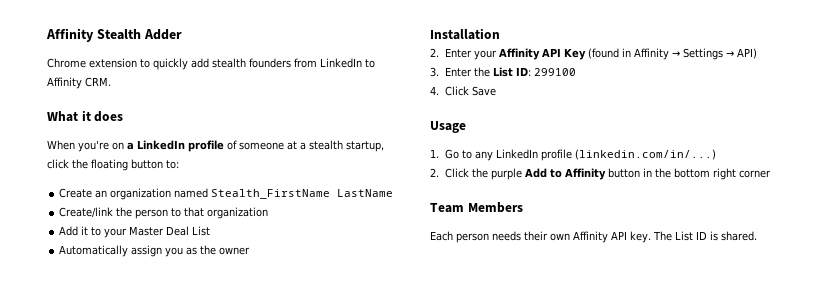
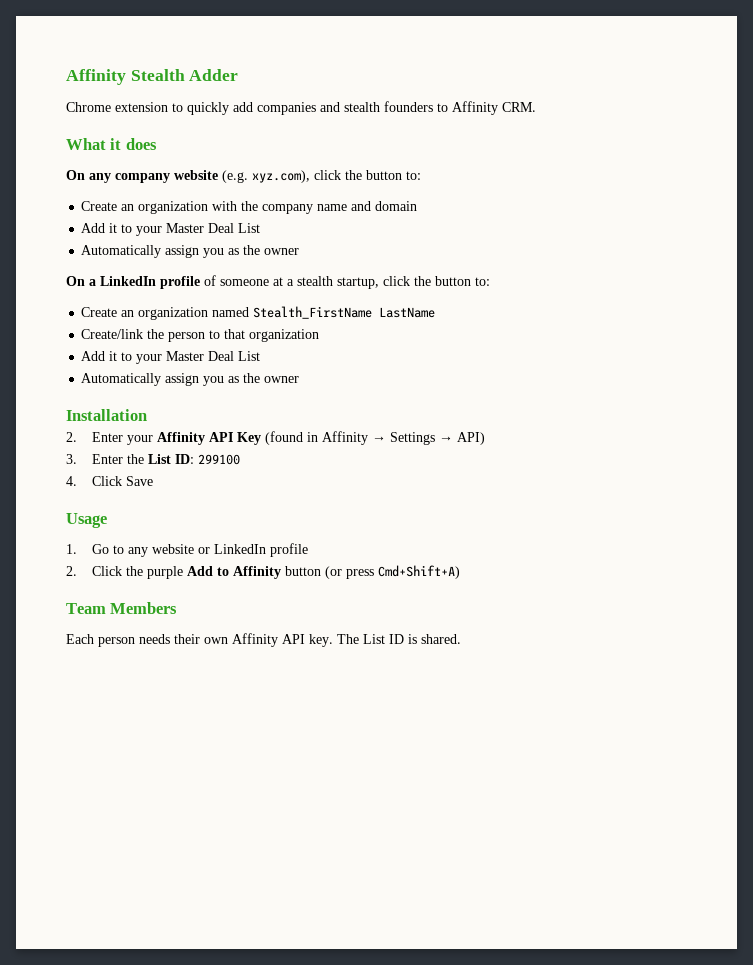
[212,58,362,68] stealth founders from LinkedIn -> [257,101,433,115] companies and stealth founders
[47,140,124,152] When you're on -> [66,170,421,183] [81,201,418,214] [81,223,261,236] [81,245,300,258] [66,276,85,286] On any company website (e.g. xyz.com), click the button to: // Create an organization with the company name and domain // Add it to your Master Deal List // Automatically assign you as the owner // On
[91,159,128,171] floating -> (431, 281) none
[496,149,717,161] LinkedIn profile (linkedin.com/in/...) -> [151,543,308,557] website or LinkedIn profile
[643,168,772,180] in the bottom right corner -> [324,565,460,579] (or press Cmd+Shift+A)

